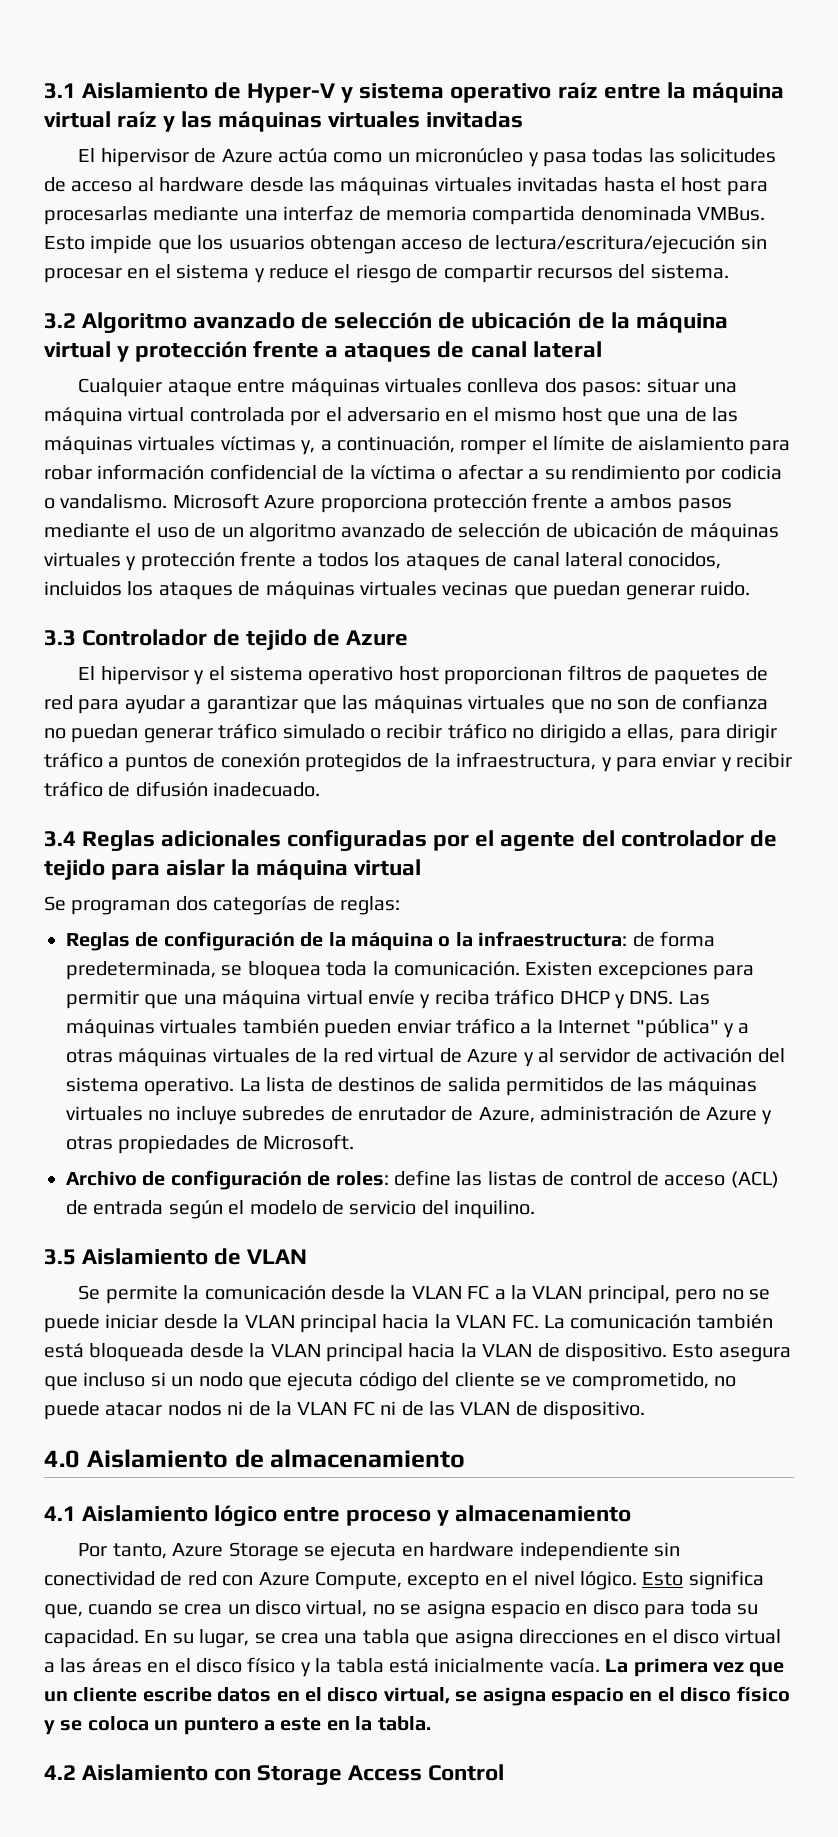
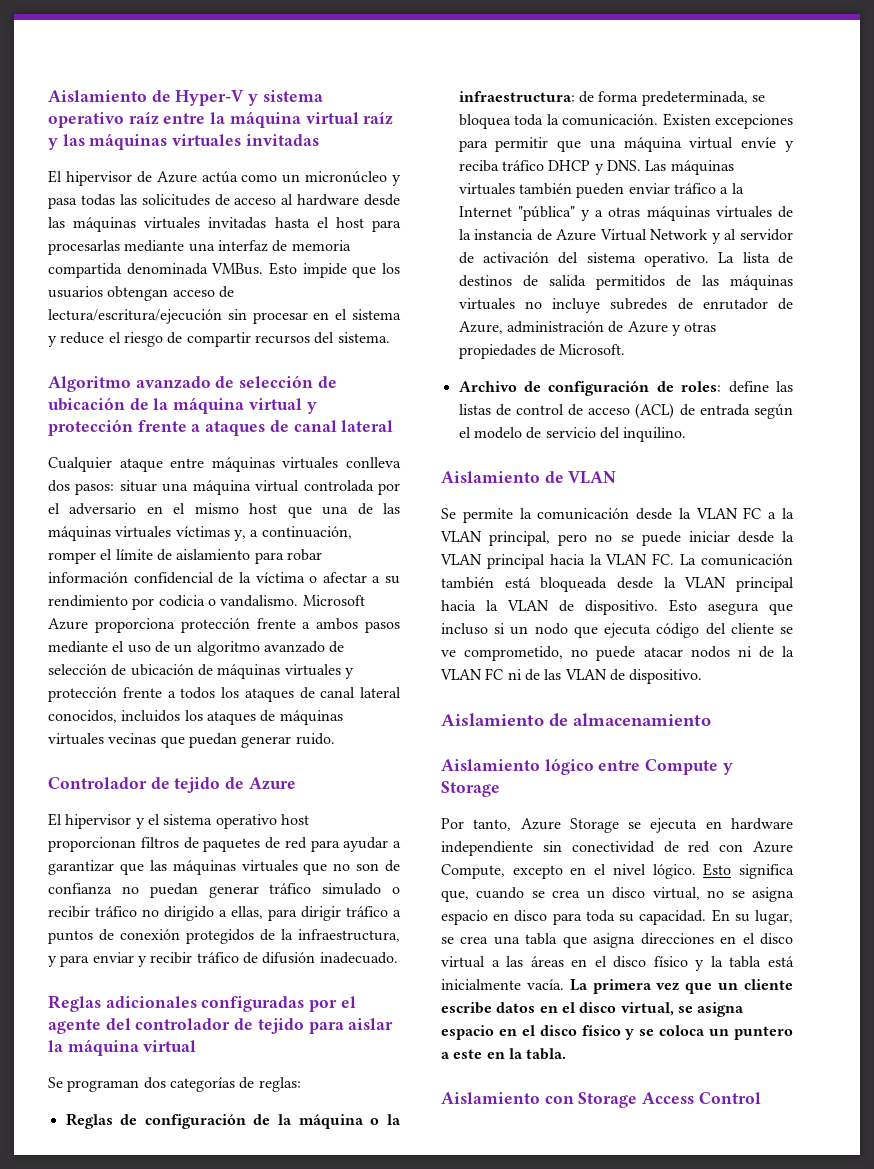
[44,83,76,99] 3.1 -> (48, 96) none
[44,313,76,329] 3.2 -> (390, 337) none
[44,630,76,646] 3.3 -> (335, 739) none
[44,831,76,847] 3.4 -> (398, 958) none
[344,1048,519,1063] red virtual de Azure -> [474,229,709,241] instancia de Azure Virtual Network
[44,1249,76,1265] 3.5 -> (687, 434) none
[44,1450,80,1468] 4.0 -> (703, 676) none
[44,1506,76,1521] 4.1 -> (711, 719) none
[346,1505,632,1526] proceso y almacenamiento -> [645,759,733,775] [441,781,500,797] Compute y Storage
[44,1765,76,1780] 4.2 -> (567, 1054) none

